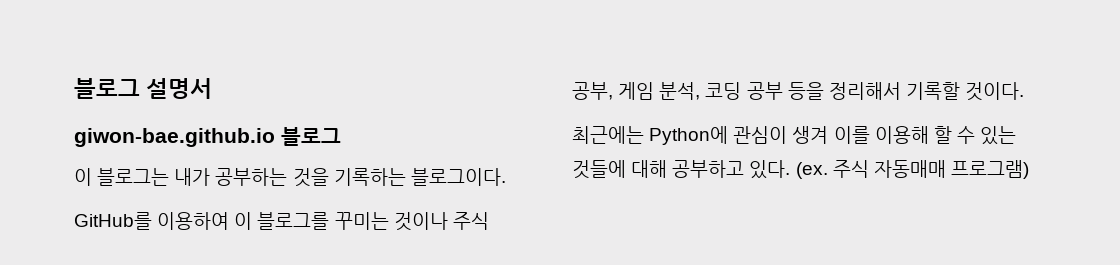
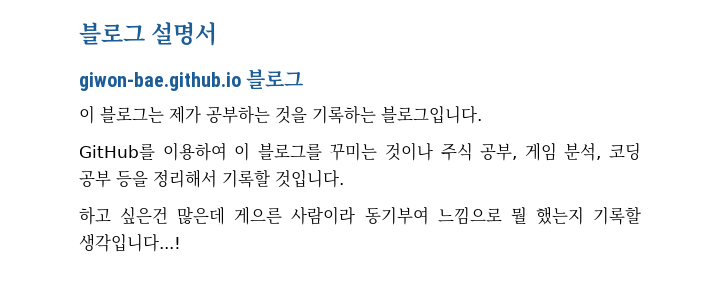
[174,168,211,186] 내가 -> [169,105,201,124] 제가
[410,168,506,186] 블로그이다. -> [381,106,482,124] 블로그입니다.
[965,82,1025,101] [572,126,1017,145] [572,160,1029,179] 것이다. // 최근에는 Python에 관심이 생겨 이를 이용해 할 수 있는 것들에 대해 공부하고 있다. (ex. 주식 자동매매 프로그램) -> [275,170,344,188] [79,206,641,225] [79,233,181,252] 것입니다. // 하고 싶은건 많은데 게으른 사람이라 동기부여 느낌으로 뭘 했는지 기록할 생각입니다...!

